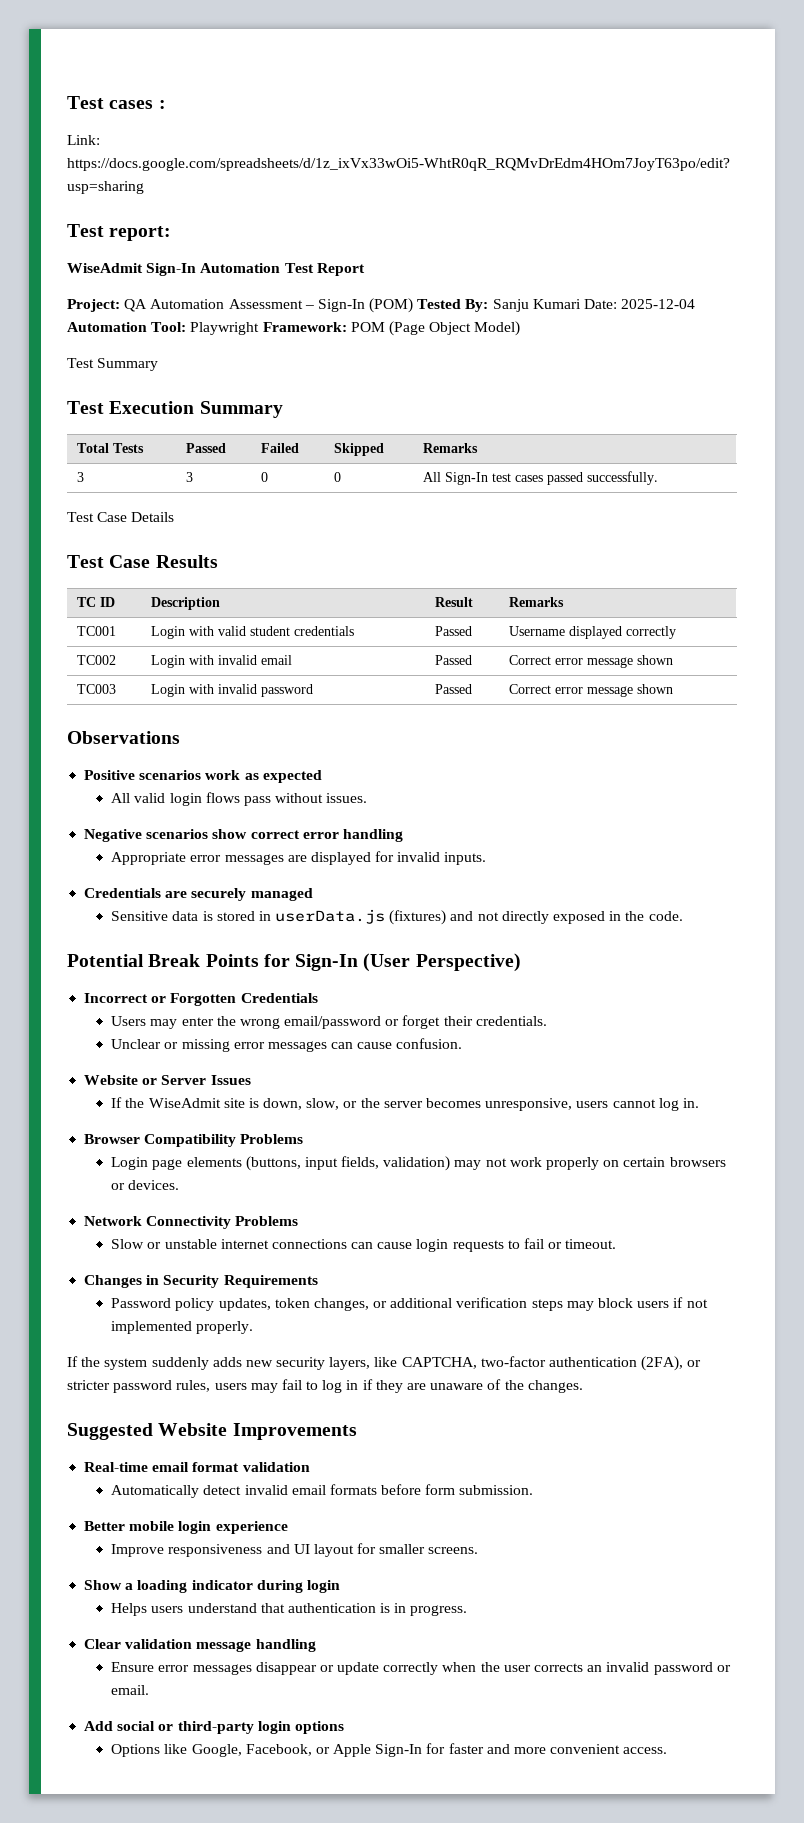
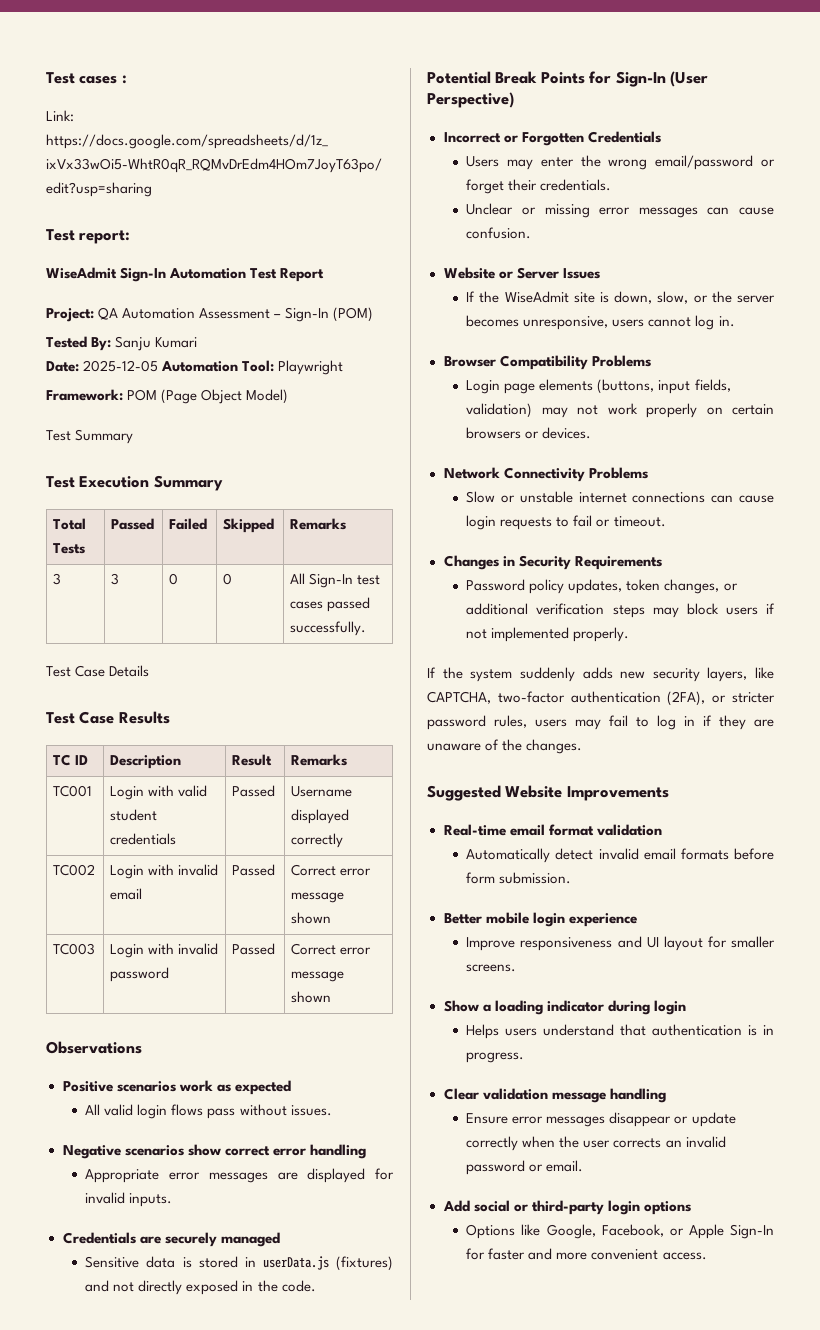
(414, 305) none -> (374, 314) //
[584,299,696,309] Date: 2025-12-04 -> [46,360,159,372] // Date: 2025-12-05
(260, 328) none -> (344, 367) //

